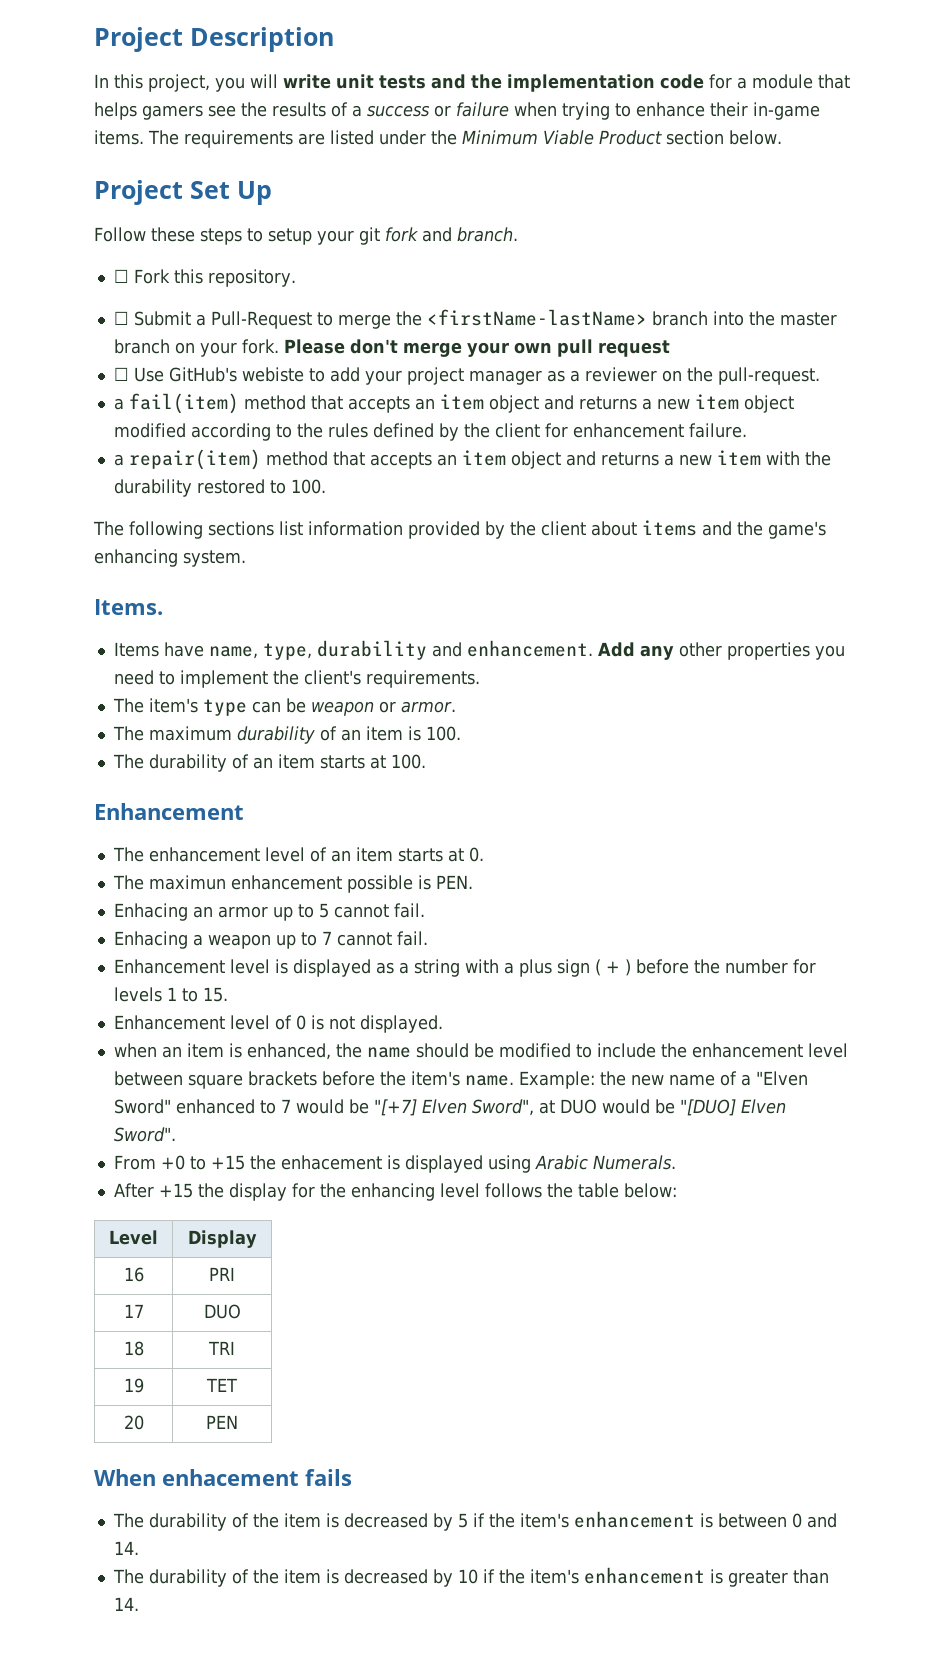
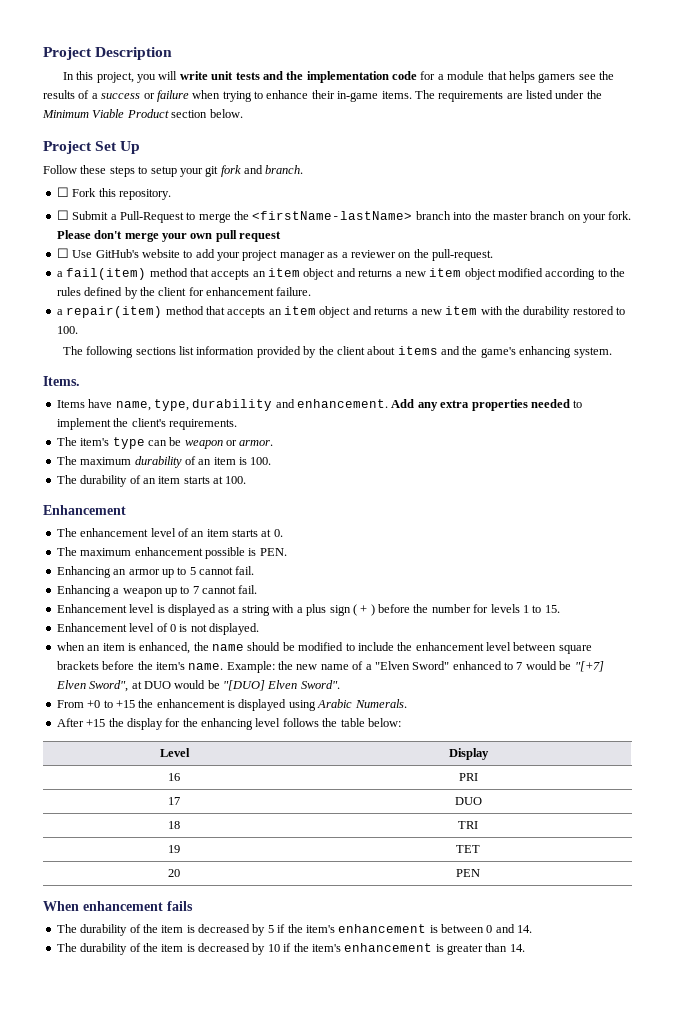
[241,367,304,382] webiste -> [141,249,180,258] website
[678,642,845,660] [113,670,154,685] other properties you need -> [440,399,570,411] extra properties needed
[148,875,226,890] maximun -> [80,548,132,556] maximum
[113,903,188,921] Enhacing -> [56,566,111,578] Enhancing
[113,931,188,949] Enhacing -> [56,585,111,597] Enhancing
[280,1155,382,1170] enhacement -> [156,699,225,708] enhancement
[162,1469,299,1486] enhacement -> [83,901,163,911] enhancement

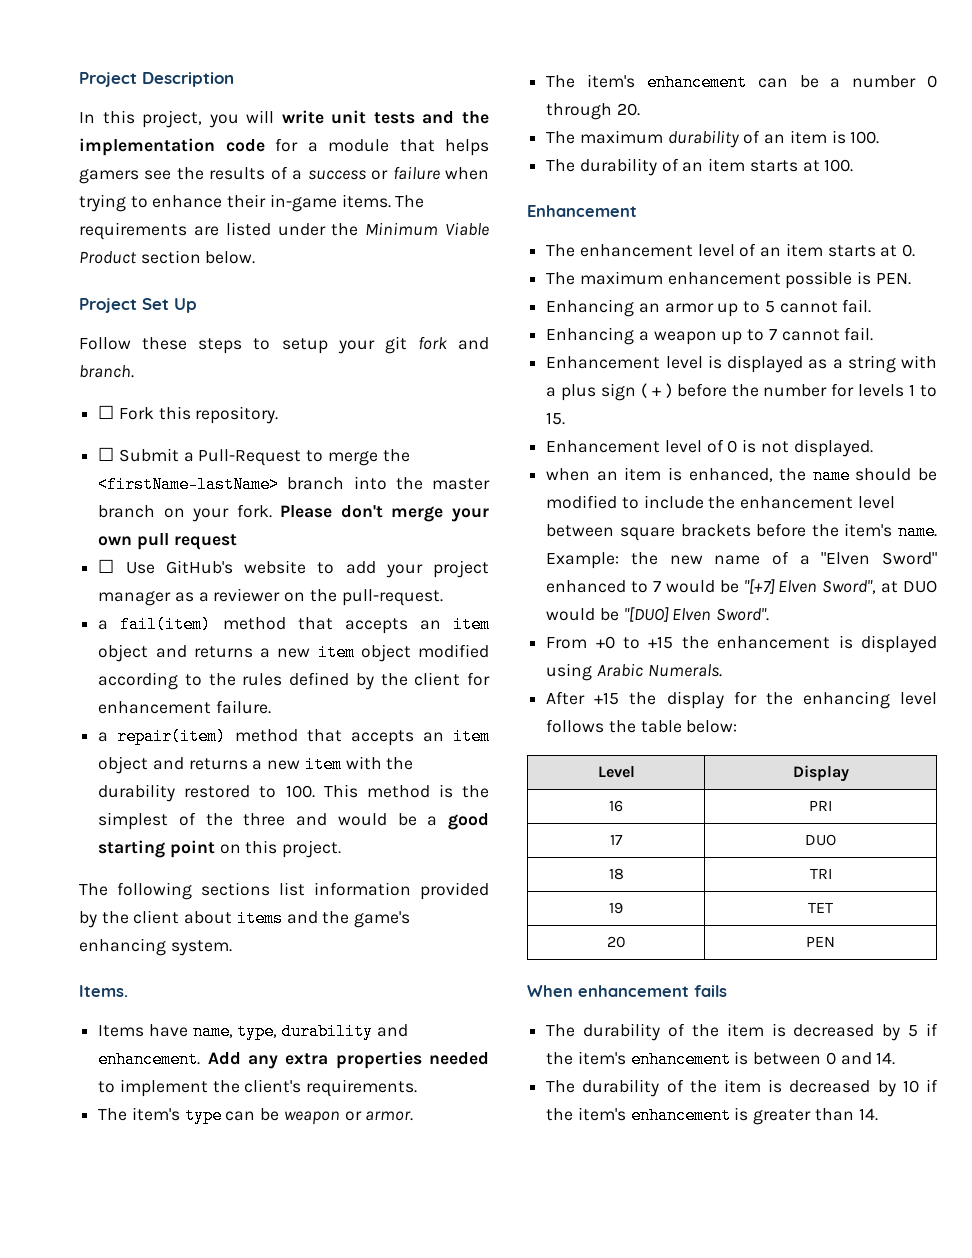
(78, 330) none -> [323,784,489,798] [98,812,489,830] [98,840,342,858] This method is the simplest of the three and would be a good starting point on this project.
(274, 443) none -> [546,74,937,91] [546,103,640,120] // The item's enhancement can be a number 0 through 20.

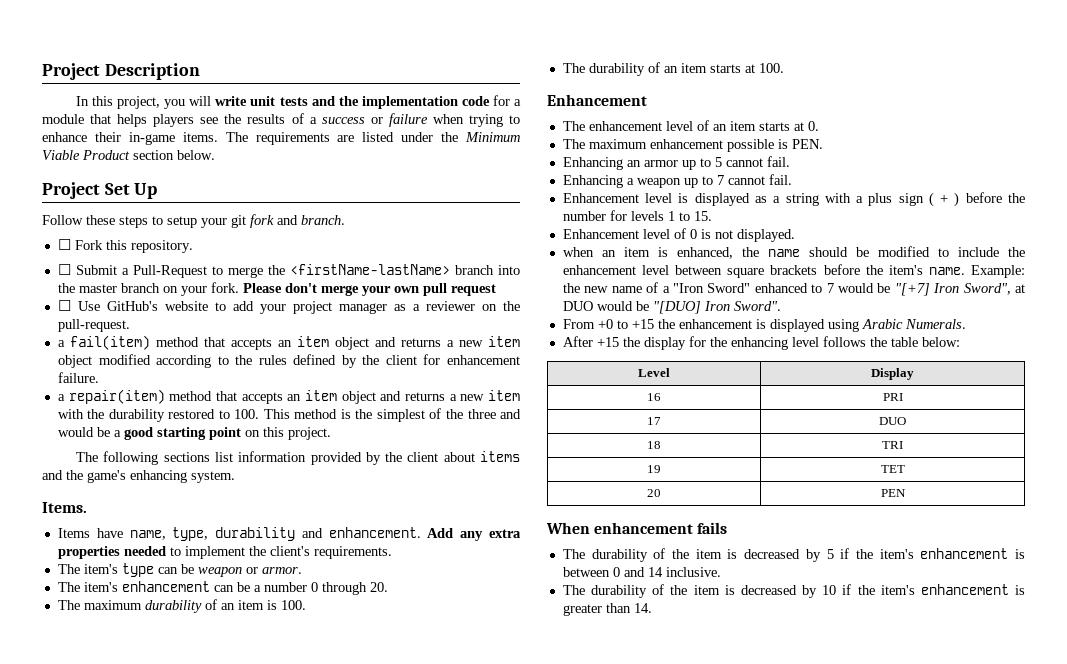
[79,169,139,184] gamers -> [153,114,195,127] players
[821,552,871,565] "Elven -> [672,283,704,293] "Iron
[778,580,818,593] Elven -> [933,283,960,293] Iron
[672,608,712,621] Elven -> [703,301,730,311] Iron
[876,1052,896,1065] 14. -> [647,567,721,577] 14 inclusive.

